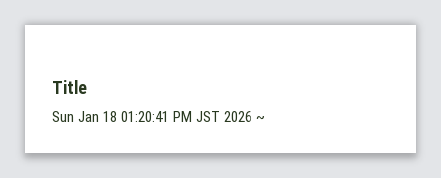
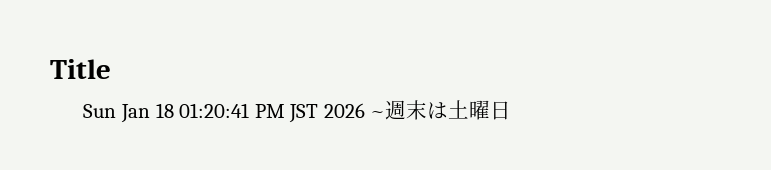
(266, 119) none -> [385,100,512,120] 週末は土曜日

